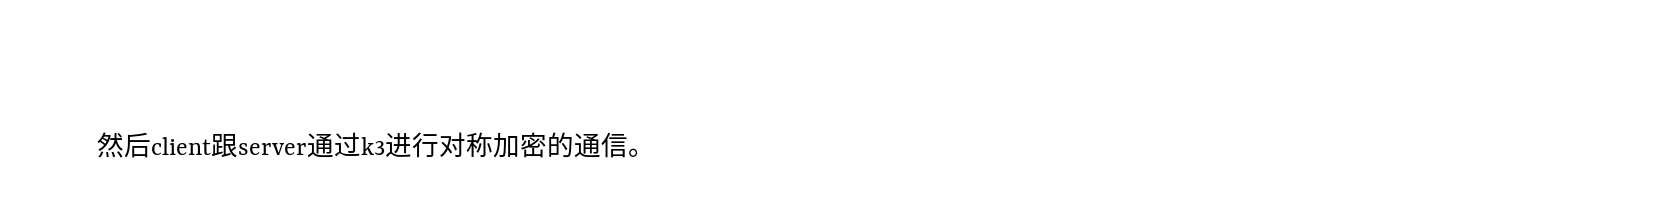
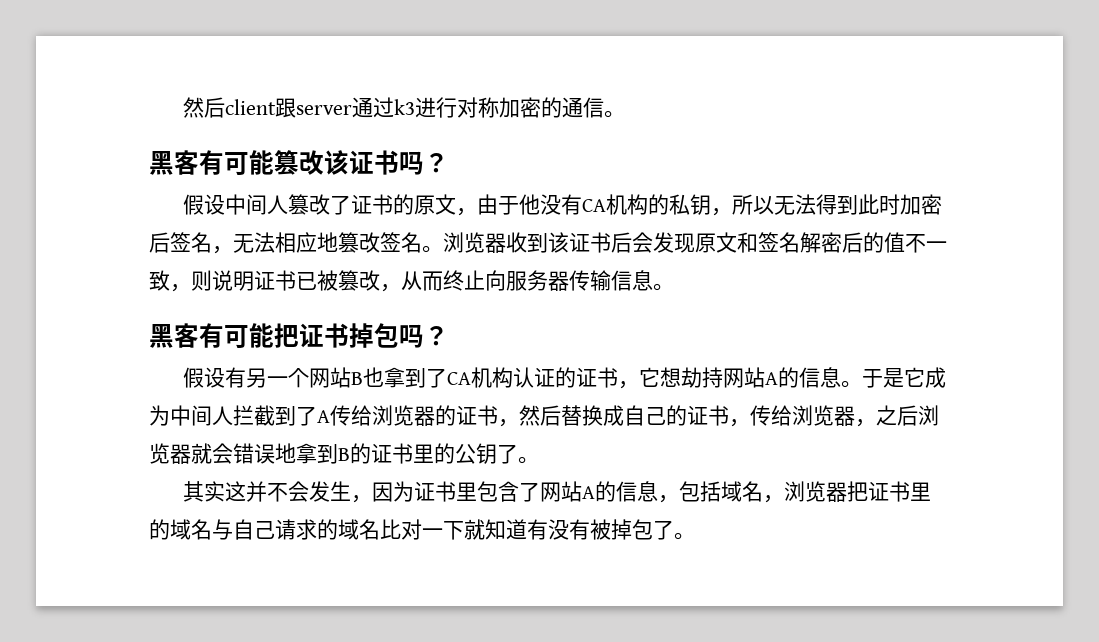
(655, 152) none -> [149,150,449,175] [182,194,942,216] [149,232,947,254] [149,270,674,292] [149,323,449,348] [182,367,946,389] [149,405,939,427] [149,443,539,464] [182,481,931,503] [149,519,695,540] // 黑客有可能篡改该证书吗？ // 假设中间人篡改了证书的原文，由于他没有CA机构的私钥，所以无法得到此时加密后签名，无法相应地篡改签名。浏览器收到该证书后会发现原文和签名解密后的值不一致，则说明证书已被篡改，从而终止向服务器传输信息。 // 黑客有可能把证书掉包吗？ // 假设有另一个网站B也拿到了CA机构认证的证书，它想劫持网站A的信息。于是它成为中间人拦截到了A传给浏览器的证书，然后替换成自己的证书，传给浏览器，之后浏览器就会错误地拿到B的证书里的公钥了。 // 其实这并不会发生，因为证书里包含了网站A的信息，包括域名，浏览器把证书里的域名与自己请求的域名比对一下就知道有没有被掉包了。

